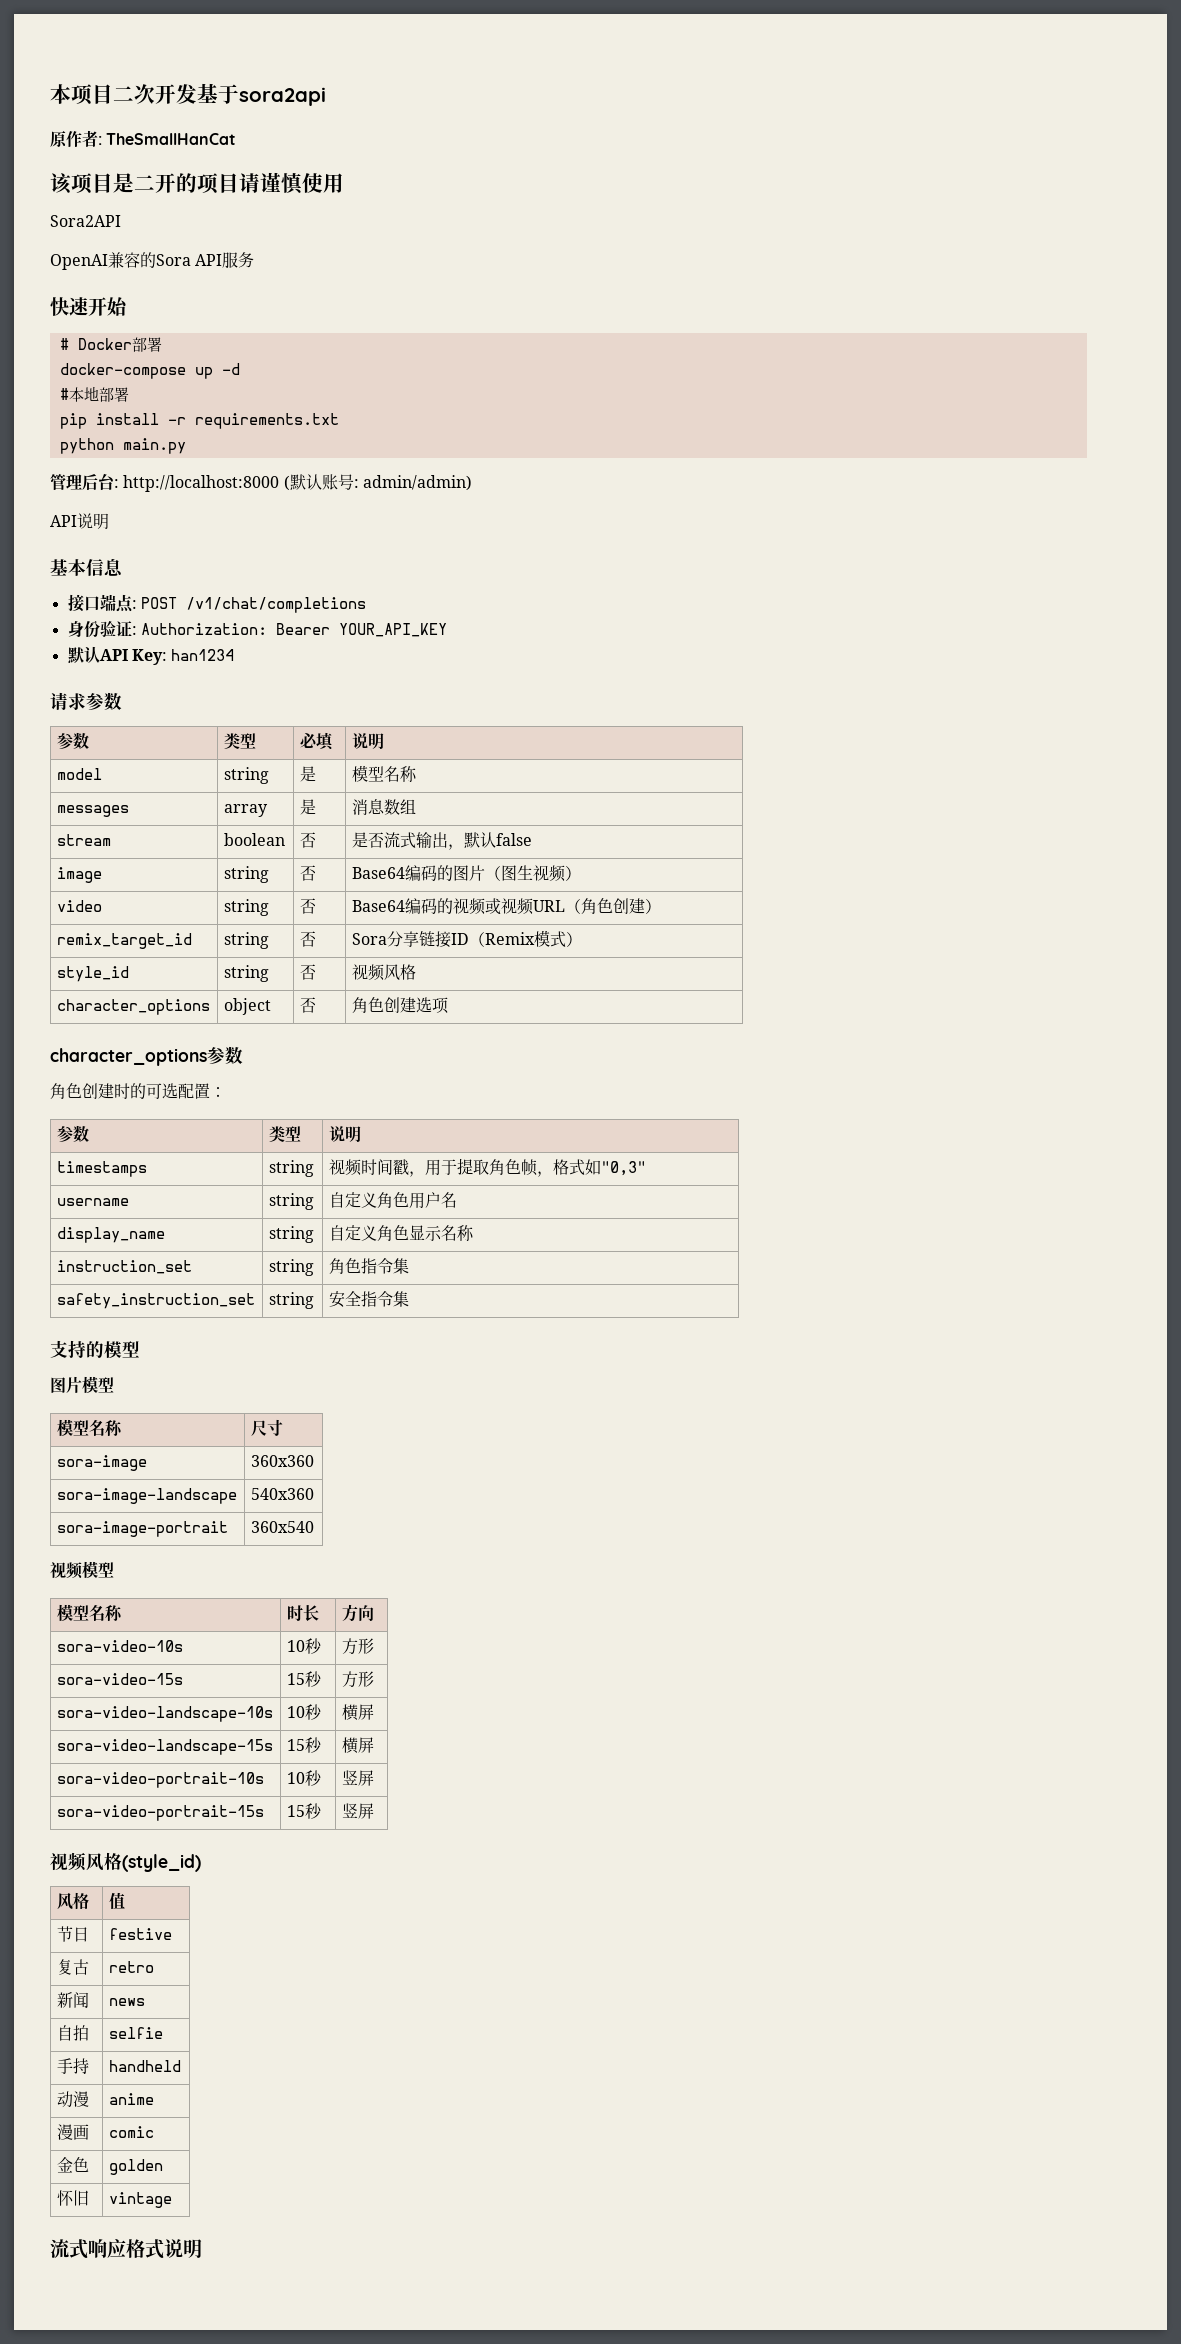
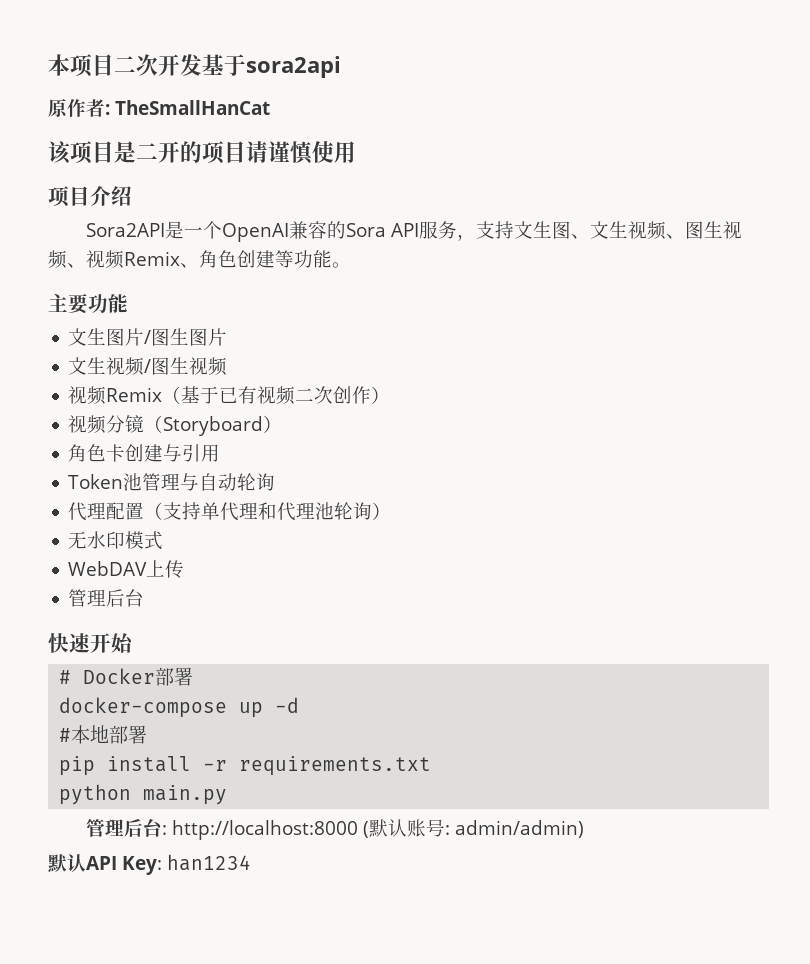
(344, 183) none -> [48,186,132,207] // 项目介绍
(121, 221) // -> [165,221,223,239] 是一个
(255, 260) none -> [457,221,743,241] [48,250,351,269] [48,294,128,314] [68,328,228,346] [68,357,228,376] [68,386,391,405] [68,415,283,436] [68,444,221,462] [68,473,276,491] [68,502,392,521] [68,531,164,550] [68,560,185,579] [68,589,145,607] ，支持文生图、文生视频、图生视频、视频Remix、角色创建等功能。 // 主要功能 // 文生图片/图生图片 // 文生视频/图生视频 // 视频Remix（基于已有视频二次创作） // 视频分镜（Storyboard） // 角色卡创建与引用 // Token池管理与自动轮询 // 代理配置（支持单代理和代理池轮询） // 无水印模式 // WebDAV上传 // 管理后台
[50,513,109,530] [50,558,123,577] [67,594,366,613] [67,621,447,638] [67,646,235,665] [50,692,122,711] [56,732,89,750] [223,733,256,750] [299,732,335,751] [351,733,384,749] [56,768,102,780] [223,767,269,784] [299,766,316,782] [351,765,417,782] [56,805,129,817] [223,804,268,817] [299,799,316,815] [351,799,416,815] [56,834,111,846] [223,833,285,846] [299,832,316,848] [351,832,532,850] [56,867,102,883] [223,866,269,883] [299,865,316,881] [351,865,581,882] [56,900,102,912] [223,899,269,916] [299,898,316,914] [351,898,661,915] [56,933,192,949] [223,932,269,949] [299,931,316,947] [351,930,582,948] [56,966,129,982] [223,965,269,982] [299,964,316,980] [351,964,416,981] [56,999,210,1015] [223,998,271,1015] [299,997,316,1013] [351,997,449,1014] [50,1046,243,1066] [50,1083,226,1099] [56,1125,89,1143] [268,1126,301,1143] [328,1126,361,1142] [56,1161,147,1177] [268,1160,314,1177] [328,1158,646,1177] [56,1198,129,1206] [268,1193,314,1210] [328,1192,457,1209] [56,1227,165,1243] [268,1226,314,1243] [328,1225,474,1241] [56,1260,192,1274] [268,1259,314,1276] [328,1258,409,1274] [56,1293,255,1309] [268,1292,314,1309] [328,1291,409,1308] [50,1340,140,1358] [50,1376,114,1393] [56,1419,123,1437] [250,1419,283,1436] [56,1455,147,1471] [250,1455,314,1467] [56,1488,237,1504] [250,1488,314,1500] [56,1521,228,1537] [250,1521,314,1533] [50,1561,114,1579] [56,1604,123,1622] [286,1605,319,1622] [341,1604,374,1622] [56,1640,183,1652] [286,1638,322,1654] [341,1638,374,1655] [56,1673,183,1685] [286,1671,322,1687] [341,1671,374,1688] [56,1706,273,1722] [286,1704,322,1720] [341,1704,374,1721] [56,1739,273,1755] [286,1737,322,1753] [341,1737,374,1754] [56,1772,264,1788] [286,1770,322,1786] [341,1770,374,1786] [56,1805,264,1821] [286,1803,322,1819] [341,1803,374,1819] [50,1852,201,1872] [56,1892,89,1910] [108,1892,125,1910] [56,1926,89,1942] [108,1928,172,1940] [56,1959,89,1975] [108,1961,154,1973] [56,1992,89,2008] [108,1998,145,2006] [56,2025,89,2041] [108,2027,163,2039] [56,2058,89,2074] [108,2060,181,2072] [56,2091,89,2108] [108,2093,154,2105] [56,2124,89,2140] [108,2126,154,2138] [56,2157,89,2173] [108,2159,163,2175] [56,2190,89,2206] [108,2192,172,2208] [50,2239,202,2259] API说明 // 基本信息 // 接口端点: POST /v1/chat/completions // 身份验证: Authorization: Bearer YOUR_API_KEY // 默认API Key: han1234 // 请求参数 // 参数 | 类型 | 必填 | 说明 // model | string | 是 | 模型名称 // messages | array | 是 | 消息数组 // stream | boolean | 否 | 是否流式输出，默认false // image | string | 否 | Base64编码的图片（图生视频） // video | string | 否 | Base64编码的视频或视频URL（角色创建） // remix_target_id | string | 否 | Sora分享链接ID（Remix模式） // style_id | string | 否 | 视频风格 // character_options | object | 否 | 角色创建选项 // character_options参数 // 角色创建时的可选配置： // 参数 | 类型 | 说明 // timestamps | string | 视频时间戳，用于提取角色帧，格式如"0,3" // username | string | 自定义角色用户名 // display_name | string | 自定义角色显示名称 // instruction_set | string | 角色指令集 // safety_instruction_set | string | 安全指令集 // 支持的模型 // 图片模型 // 模型名称 | 尺寸 // sora-image | 360x360 // sora-image-landscape | 540x360 // sora-image-portrait | 360x540 // 视频模型 // 模型名称 | 时长 | 方向 // sora-video-10s | 10秒 | 方形 // sora-video-15s | 15秒 | 方形 // sora-video-landscape-10s | 10秒 | 横屏 // sora-video-landscape-15s | 15秒 | 横屏 // sora-video-portrait-10s | 10秒 | 竖屏 // sora-video-portrait-15s | 15秒 | 竖屏 // 视频风格(style_id) // 风格 | 值 // 节日 | festive // 复古 | retro // 新闻 | news // 自拍 | selfie // 手持 | handheld // 动漫 | anime // 漫画 | comic // 金色 | golden // 怀旧 | vintage // 流式响应格式说明 -> [48,854,251,875] 默认API Key: han1234

